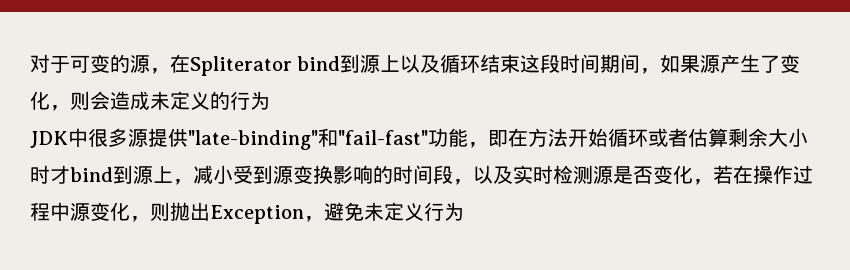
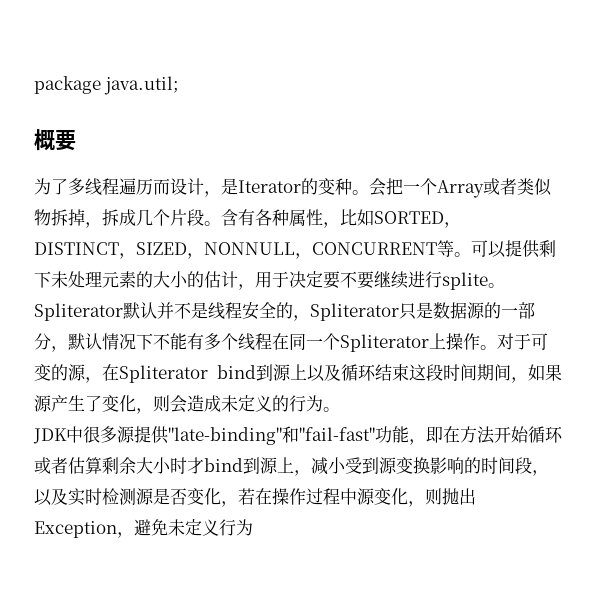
(30, 63) none -> [34,76,179,95] [34,129,76,151] [34,178,552,198] [34,209,461,228] [34,240,556,259] [34,271,505,290] [34,302,535,321] [34,333,497,352] package java.util; // 概要 // 为了多线程遍历而设计，是Iterator的变种。会把一个Array或者类似物拆掉，拆成几个片段。含有各种属性，比如SORTED，DISTINCT，SIZED，NONNULL，CONCURRENT等。可以提供剩下未处理元素的大小的估计，用于决定要不要继续进行splite。Spliterator默认并不是线程安全的，Spliterator只是数据源的一部分，默认情况下不能有多个线程在同一个Spliterator上操作。
(270, 100) none -> [323,407,340,412] 。

